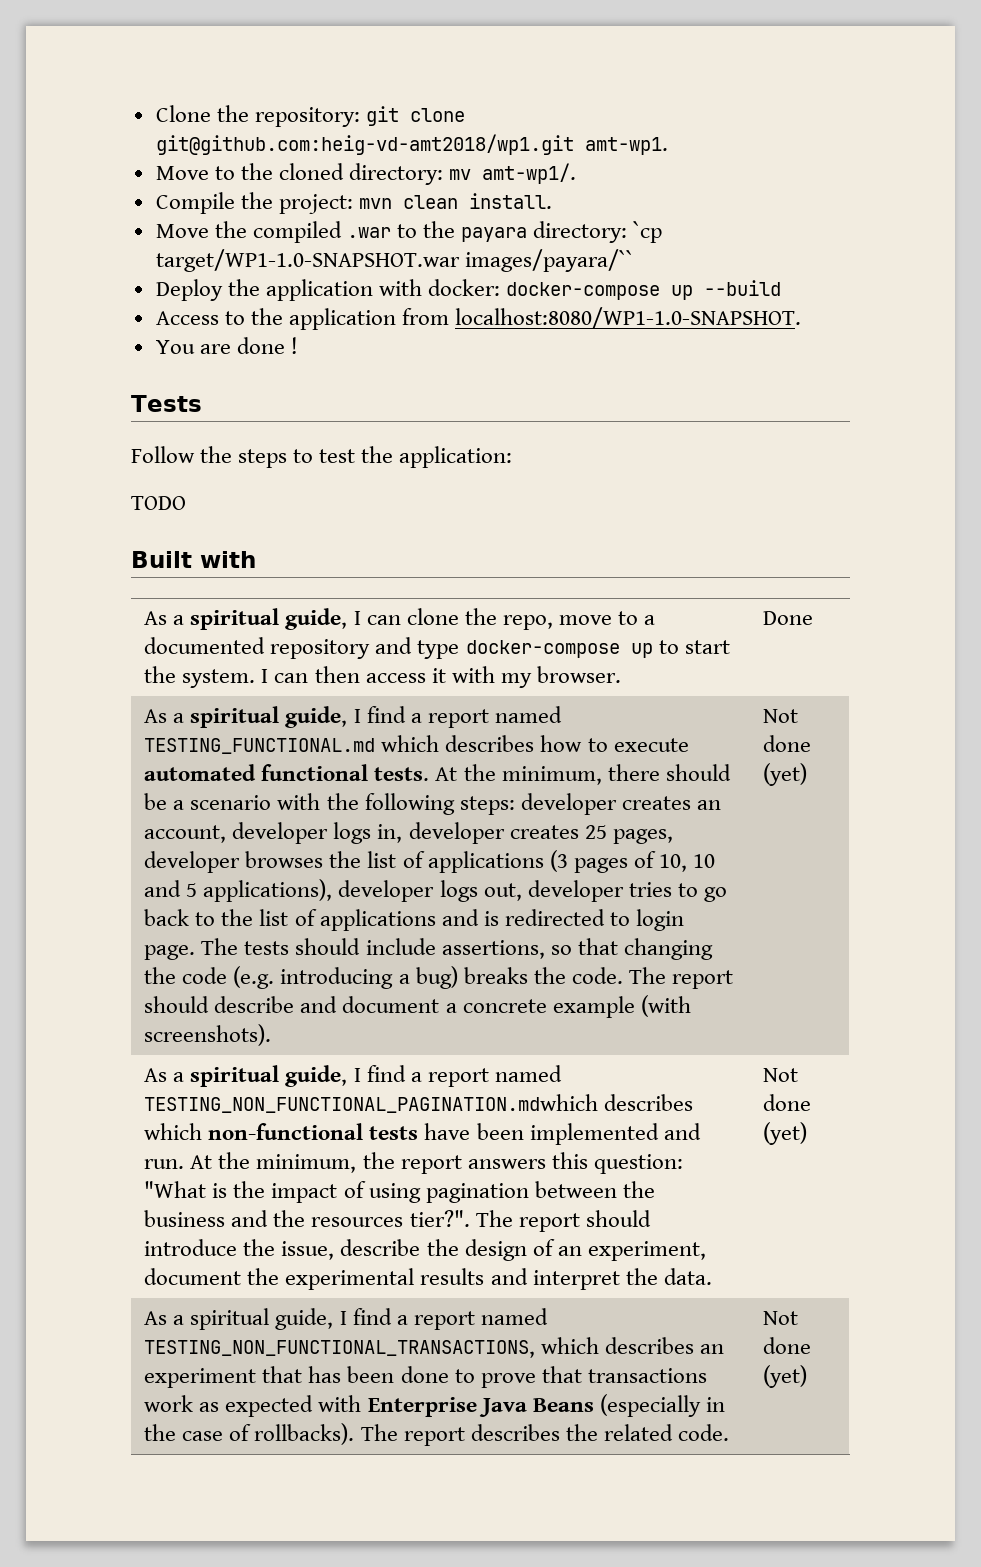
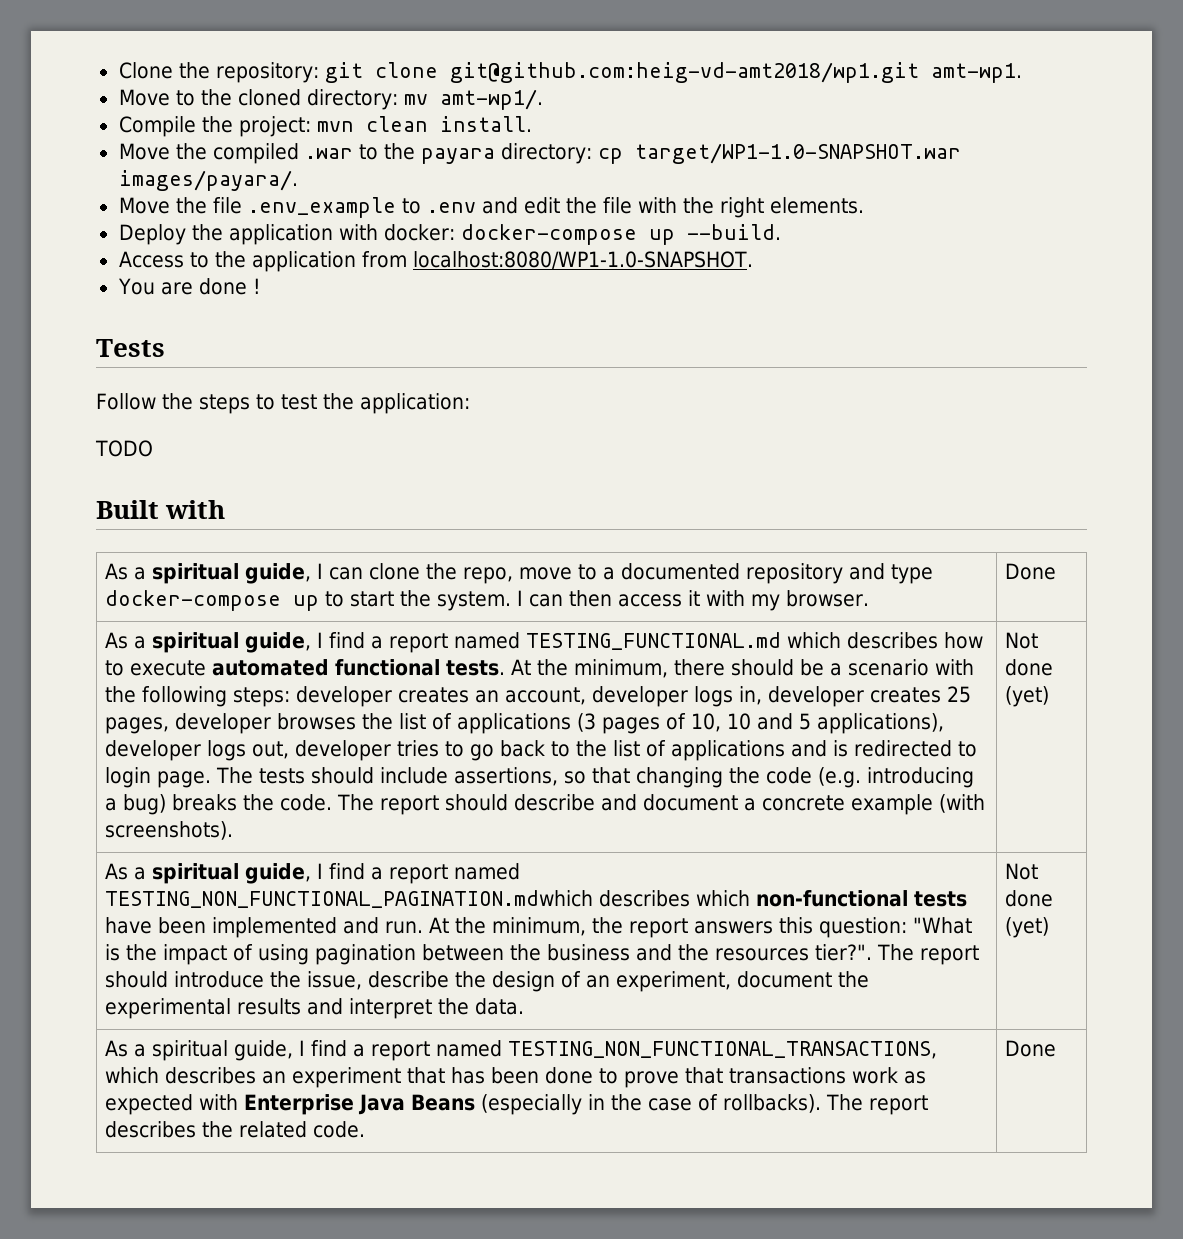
[633,221,663,243] [155,249,633,272] `cp target/WP1-1.0-SNAPSHOT.war images/payara/`` -> [597,143,961,164] [118,170,298,191] [118,197,864,218] cp target/WP1-1.0-SNAPSHOT.war images/payara/. // Move the file .env_example to .env and edit the file with the right elements.
[704,280,782,296] --build -> [686,224,781,240] --build.
[763,1311,799,1325] [763,1337,812,1354] [763,1365,808,1388] Not done (yet) -> [1004,1040,1056,1057] Done

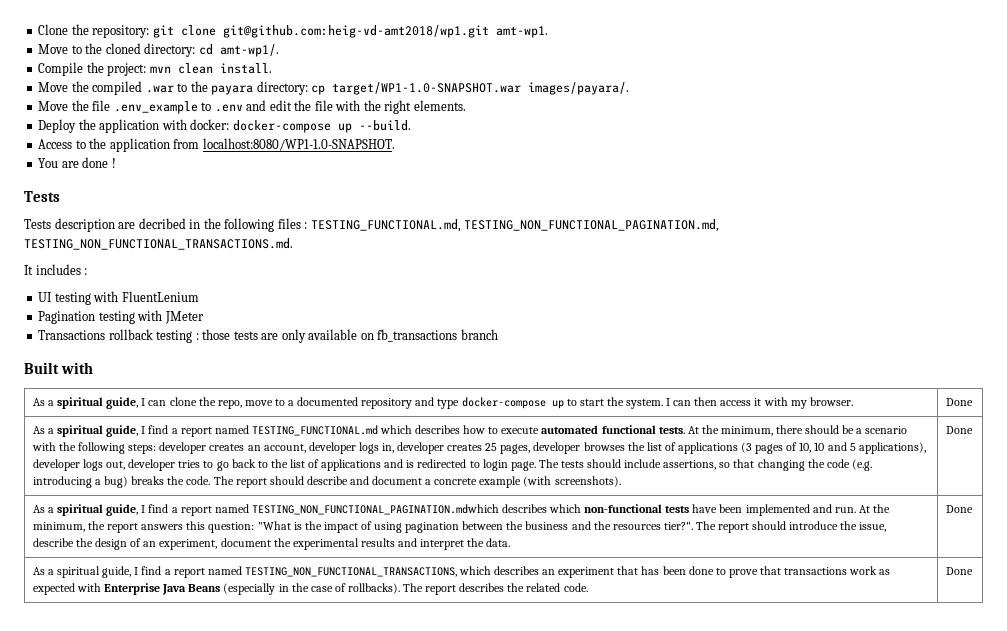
[403,94,428,105] mv -> [198,44,213,55] cd
[96,393,470,414] [95,440,153,457] Follow the steps to test the application: // TODO -> [24,218,720,232] [24,238,293,250] [24,264,88,275] [38,291,199,305] [38,310,204,324] [38,329,498,343] Tests description are decribed in the following files : TESTING_FUNCTIONAL.md, TESTING_NON_FUNCTIONAL_PAGINATION.md, TESTING_NON_FUNCTIONAL_TRANSACTIONS.md. // It includes : // UI testing with FluentLenium // Pagination testing with JMeter // Transactions rollback testing : those tests are only available on fb_transactions branch
[1004,632,1038,649] [1004,659,1053,676] [1004,686,1049,707] Not done (yet) -> [945,426,973,434] Done
[1004,863,1038,880] [1004,890,1053,907] [1004,917,1049,938] Not done (yet) -> [945,505,973,513] Done

